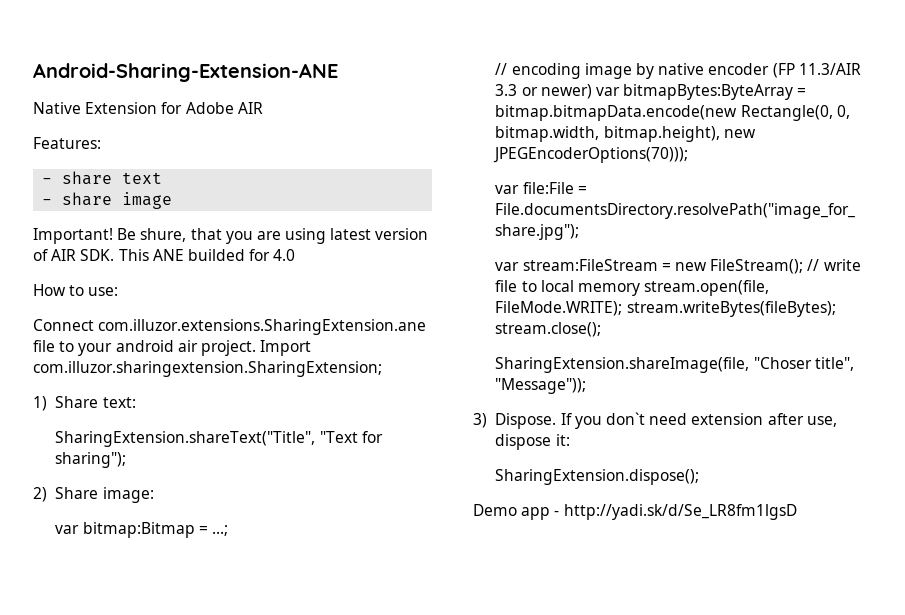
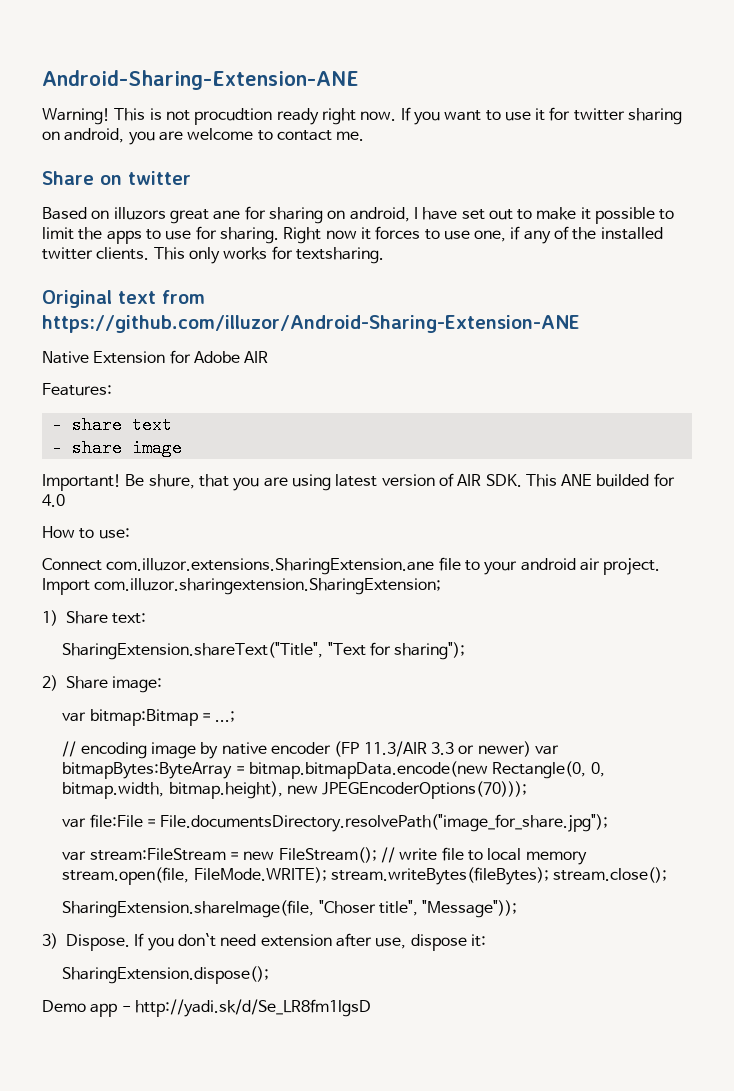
(338, 72) none -> [42,107,683,125] [42,128,365,145] [42,171,191,185] [42,206,675,224] [42,226,663,244] [42,246,384,264] [42,290,205,308] [42,315,580,333] // Warning! This is not procudtion ready right now. If you want to use it for twitter sharing on android, you are welcome to contact me. // Share on twitter // Based on illuzors great ane for sharing on android, I have set out to make it possible to limit the apps to use for sharing. Right now it forces to use one, if any of the installed twitter clients. This only works for textsharing. // Original text from https://github.com/illuzor/Android-Sharing-Extension-ANE

